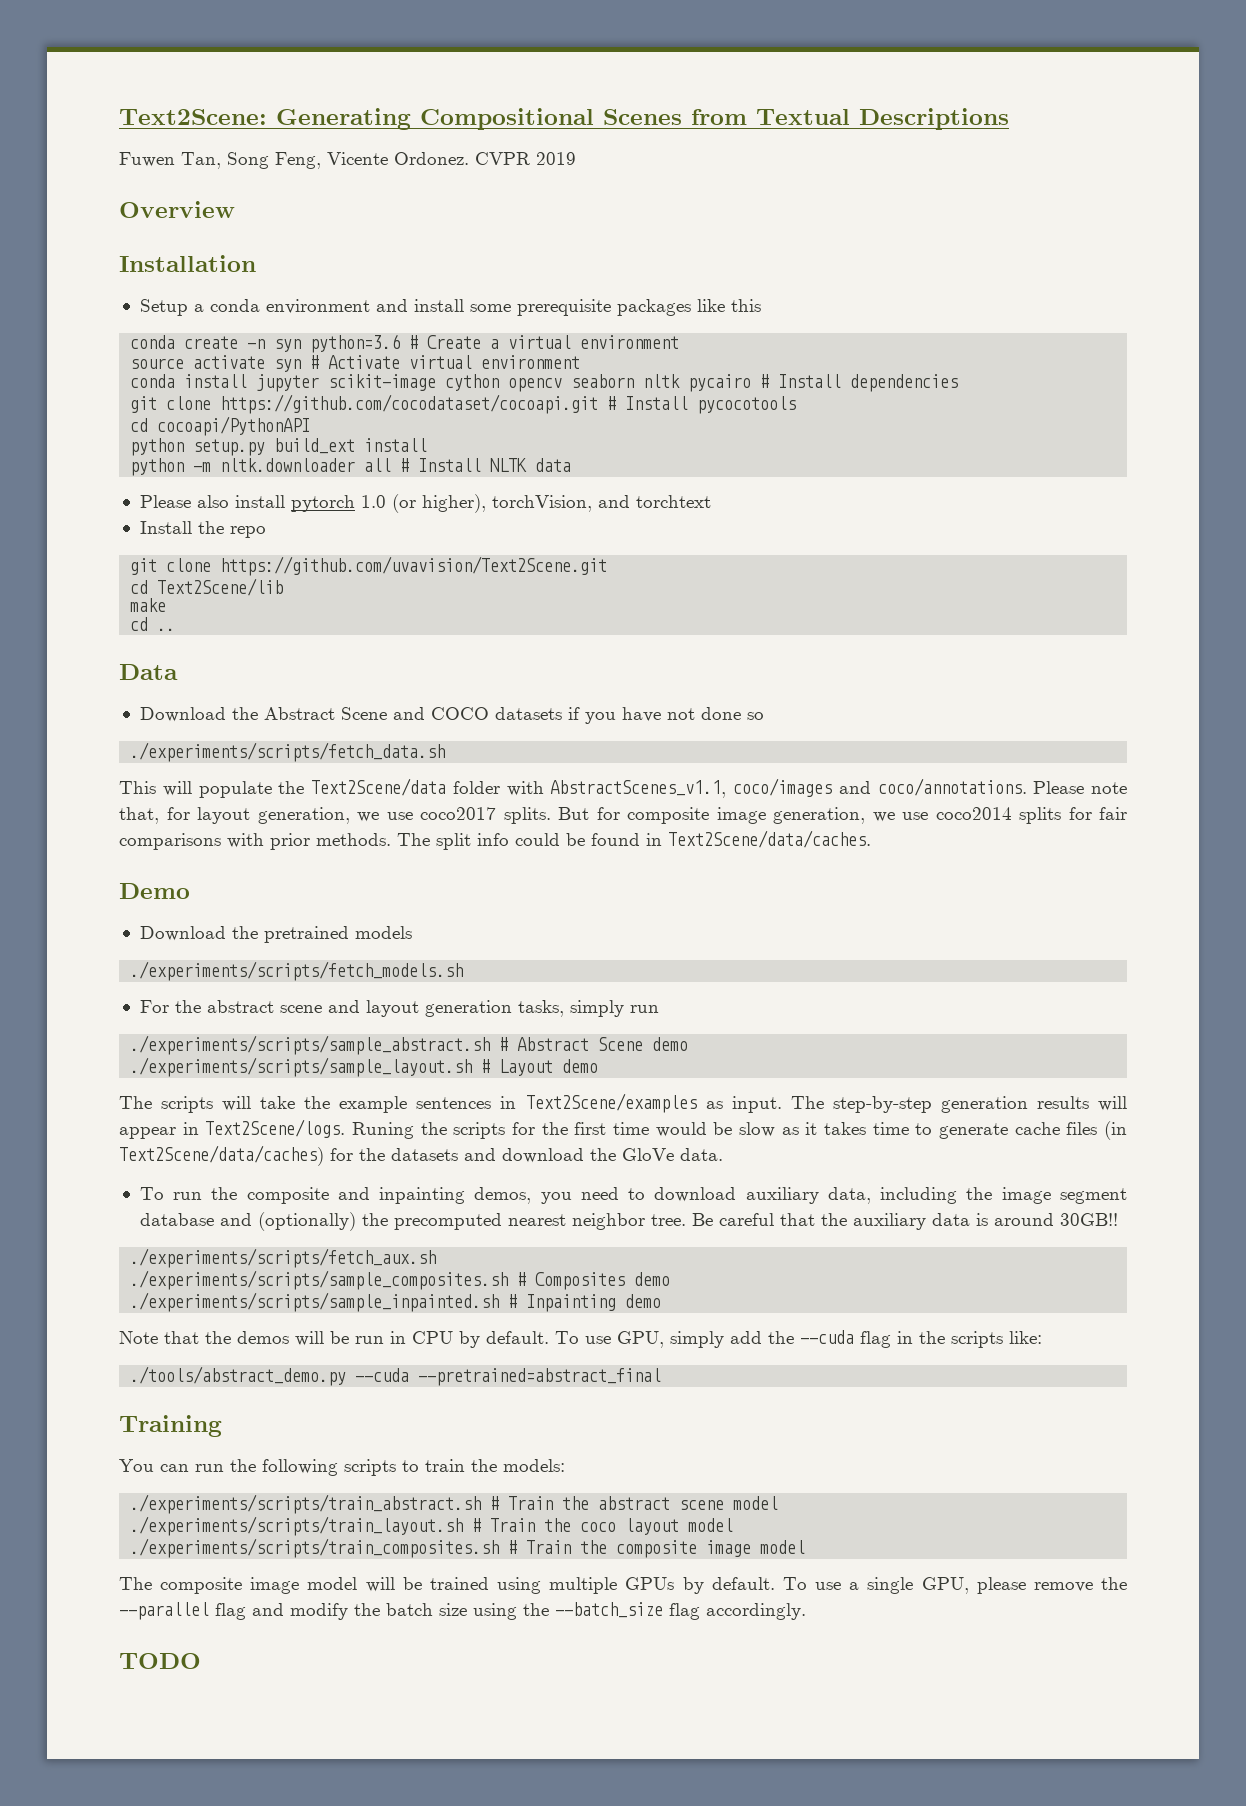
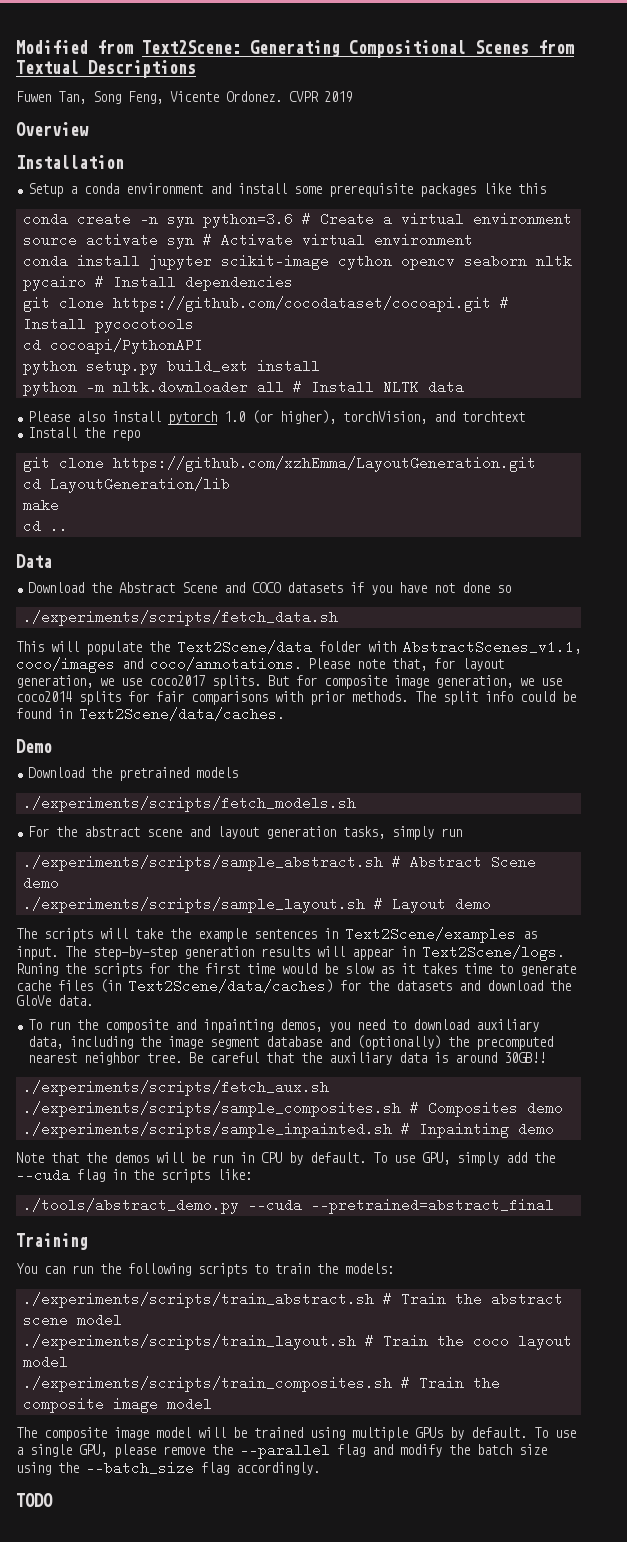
(119, 117) none -> [16,40,133,54] Modified from
[220,556,608,576] [130,578,284,596] https://github.com/uvavision/Text2Scene.git // cd Text2Scene/lib -> [112,456,536,472] [22,477,230,493] https://github.com/xzhEmma/LayoutGeneration.git // cd LayoutGeneration/lib

